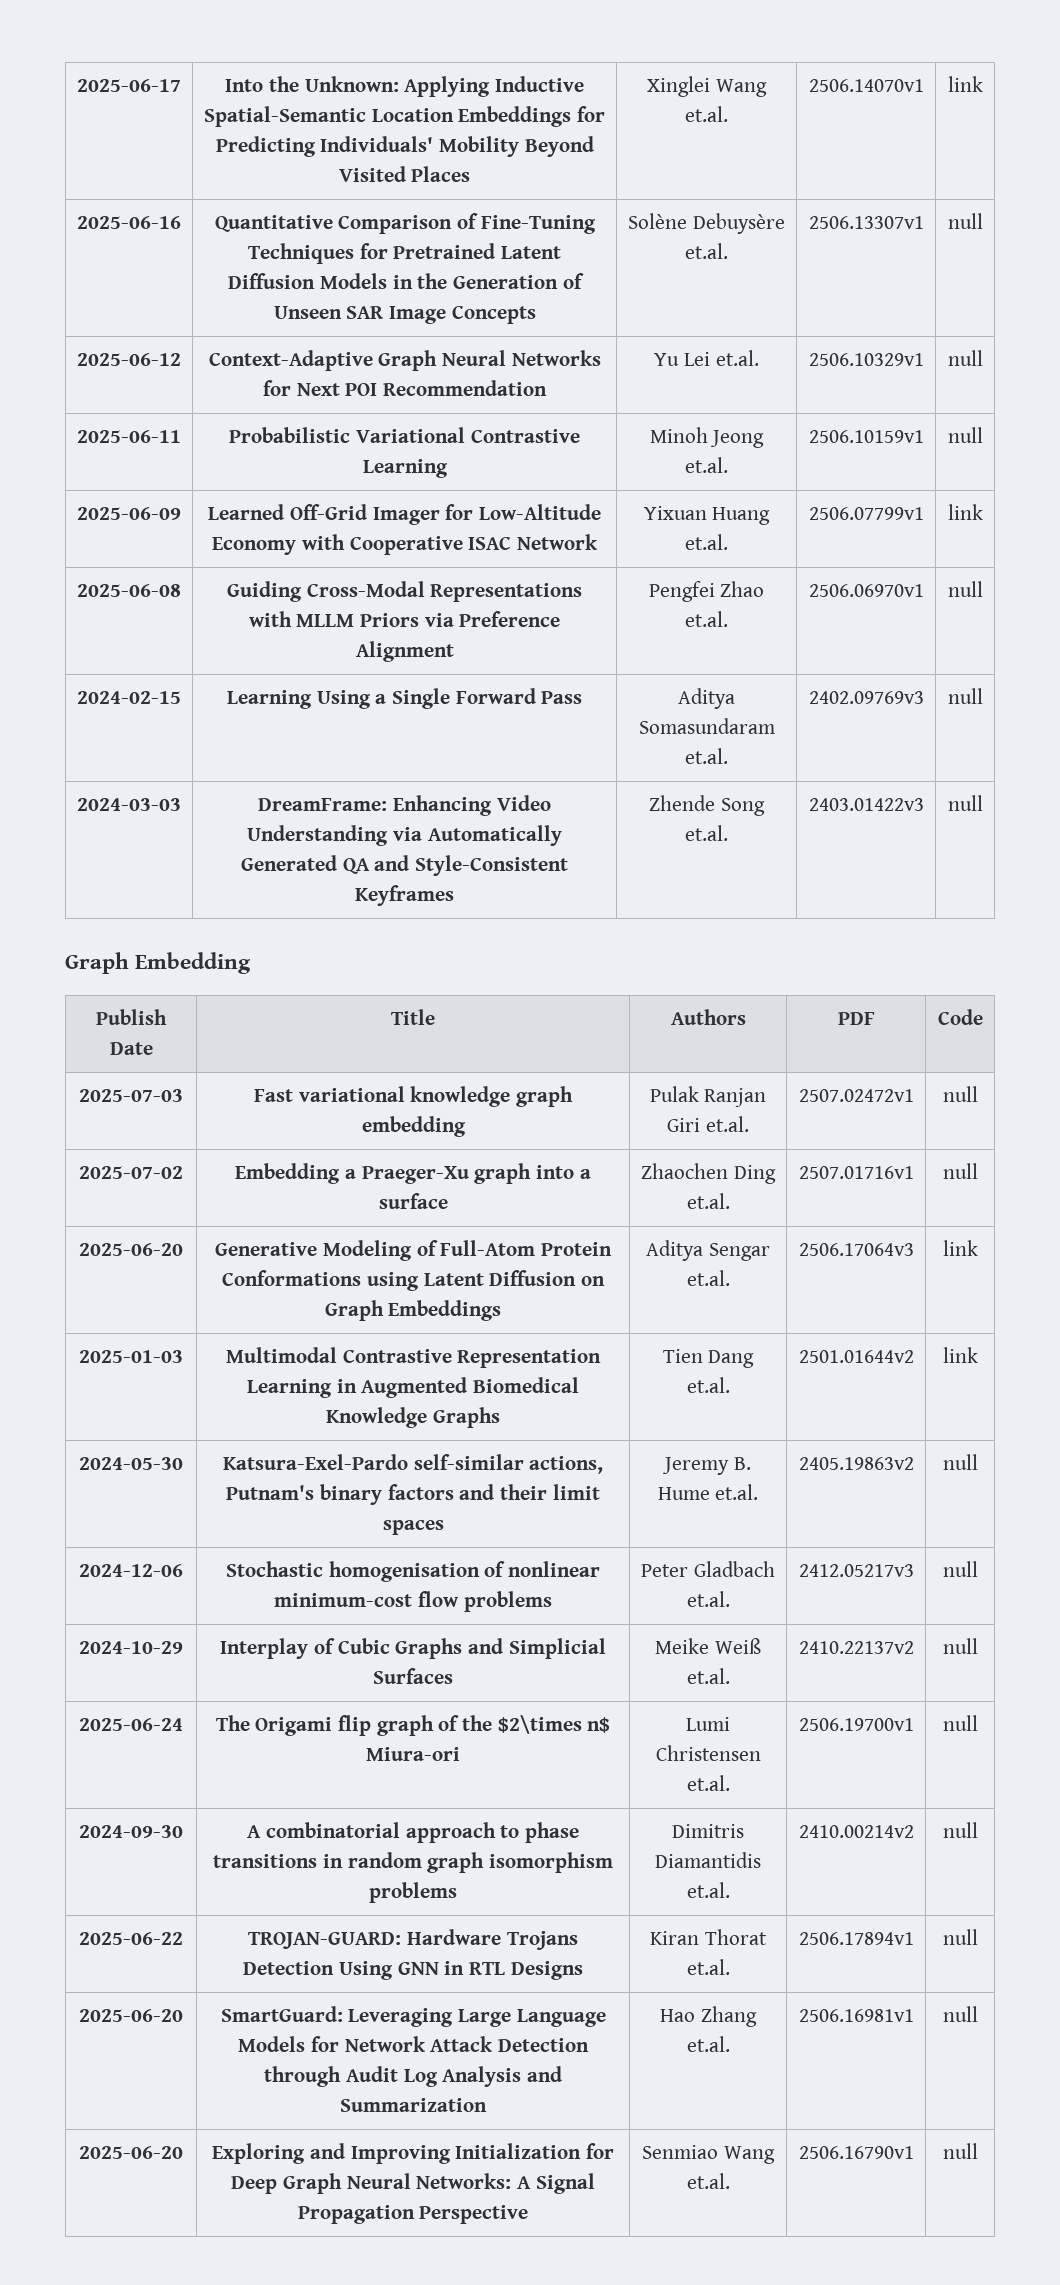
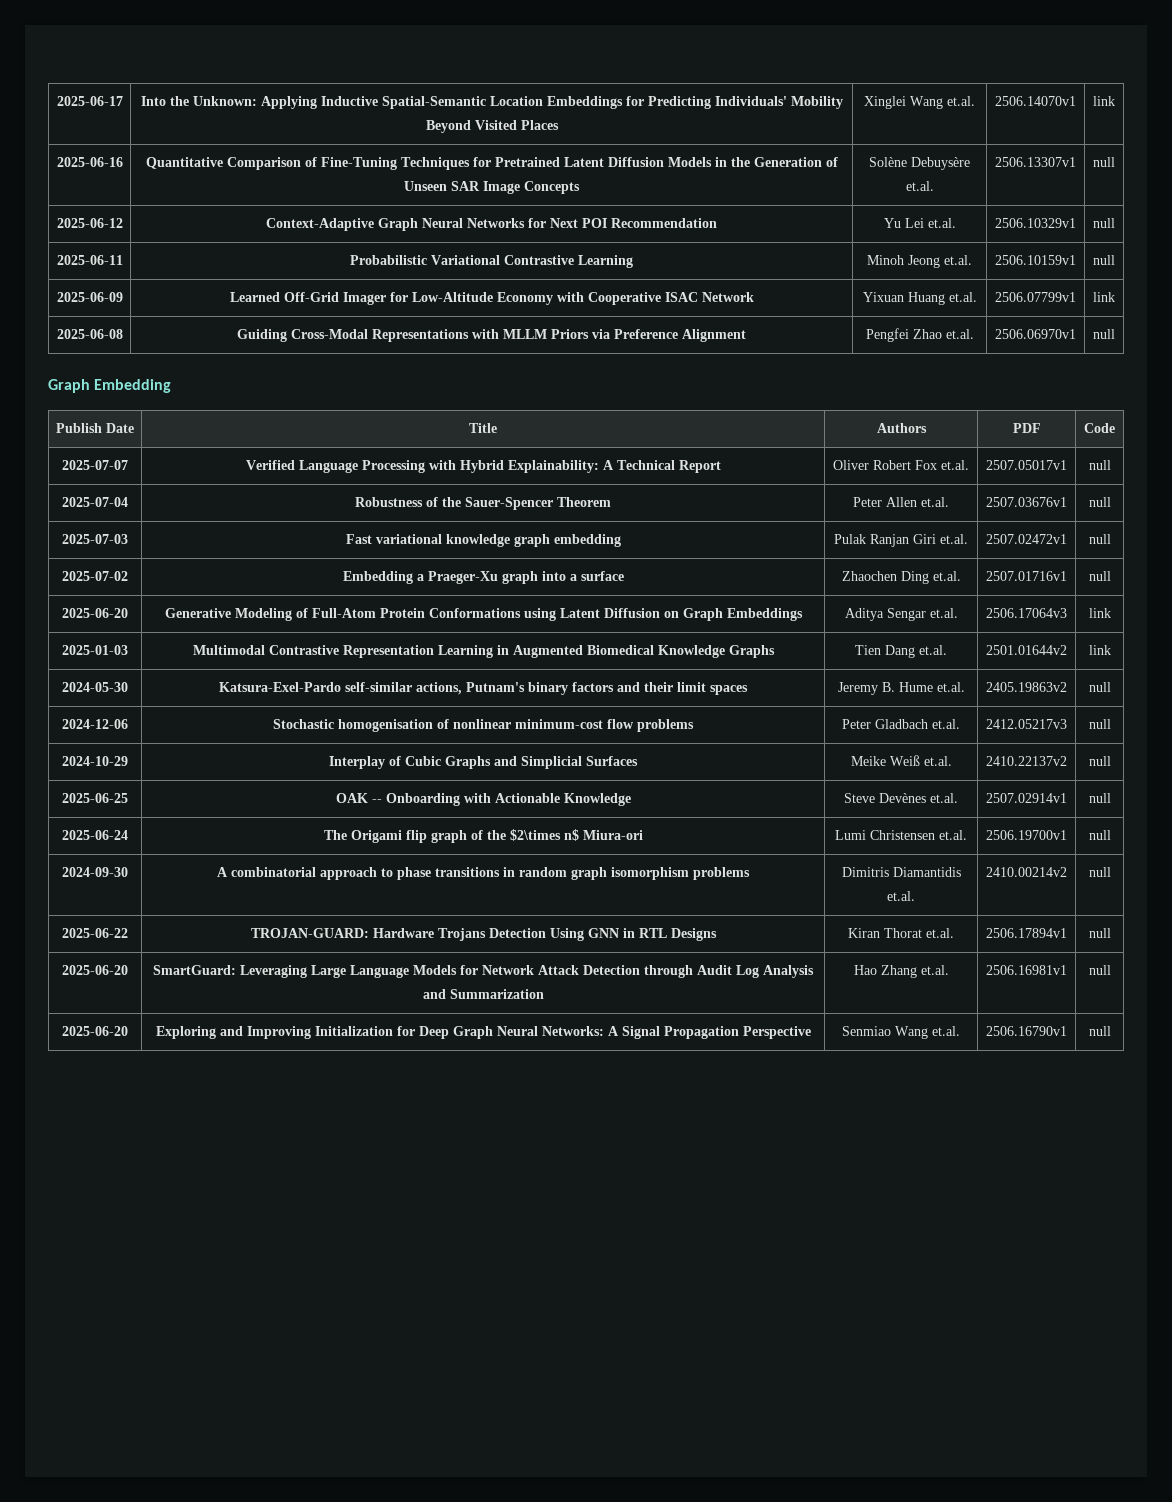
[77,691,181,704] [226,688,583,709] [678,688,735,709] [638,718,775,734] [685,748,728,764] [808,691,924,704] [947,688,983,704] [77,798,181,811] [258,795,551,816] [247,825,562,846] [240,855,569,876] [355,885,454,906] [649,795,765,816] [685,825,728,841] [808,798,924,811] [947,795,983,811] // 2024-02-15 | Learning Using a Single Forward Pass | Aditya Somasundaram et.al. | 2402.09769v3 | null // 2024-03-03 | DreamFrame: Enhancing Video Understanding via Automatically Generated QA and Style-Consistent Keyframes | Zhende Song et.al. | 2403.01422v3 | null -> (1115, 334) none
(983, 1017) none -> [62,460,128,470] [245,460,721,473] [833,460,969,470] [986,460,1067,470] [1088,460,1111,470] [62,497,128,507] [355,497,611,510] [853,497,949,507] [986,497,1067,507] [1088,497,1111,507] // 2025-07-07 | Verified Language Processing with Hybrid Explainability: A Technical Report | Oliver Robert Fox et.al. | 2507.05017v1 | null // 2025-07-04 | Robustness of the Sauer-Spencer Theorem | Peter Allen et.al. | 2507.03676v1 | null
(978, 1646) none -> [62,793,128,803] [335,793,631,806] [844,793,958,803] [986,793,1067,803] [1088,793,1111,803] // 2025-06-25 | OAK -- Onboarding with Actionable Knowledge | Steve Devènes et.al. | 2507.02914v1 | null

